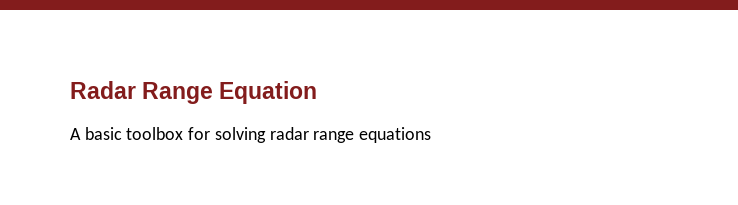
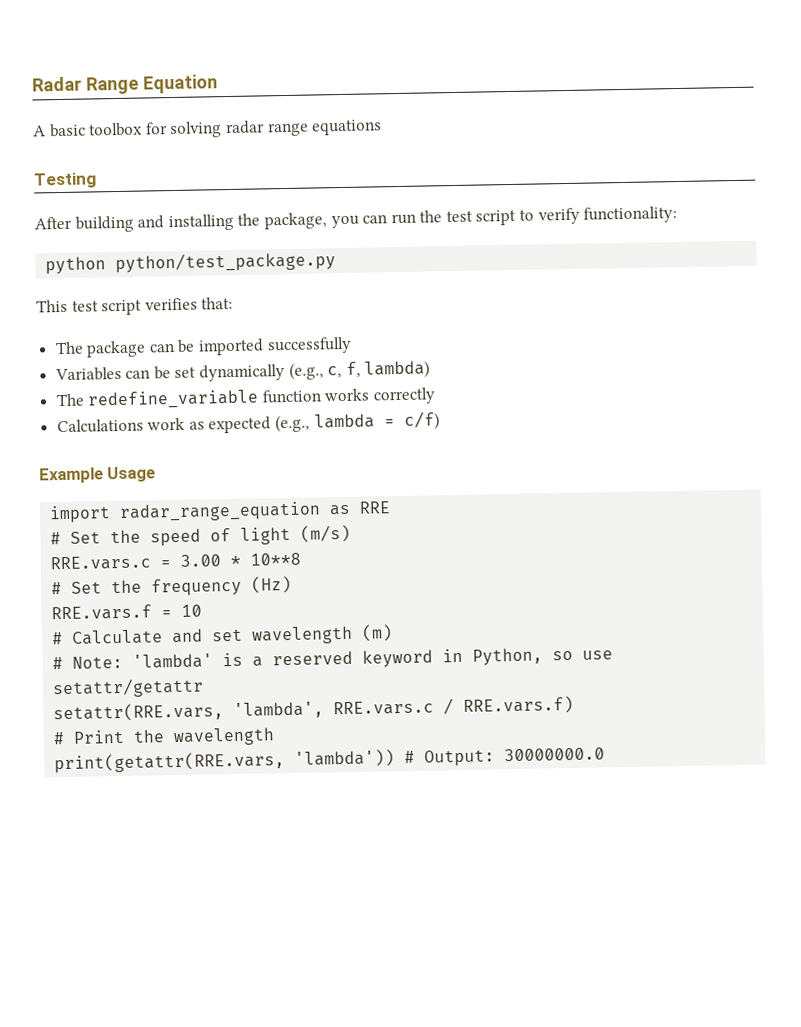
(432, 135) none -> [33,172,97,189] [34,206,678,233] [45,251,337,275] [36,296,234,316] [54,336,352,358] [54,360,431,382] [55,387,437,410] [56,411,440,434] [39,466,157,484] [49,501,391,524] [50,524,352,547] [50,552,302,571] [51,575,293,597] [51,604,203,621] [52,624,394,645] [52,647,614,670] [52,677,205,699] [53,695,575,723] [53,727,276,747] [54,747,606,774] // Testing // After building and installing the package, you can run the test script to verify functionality: // python python/test_package.py // This test script verifies that: // The package can be imported successfully // Variables can be set dynamically (e.g., c, f, lambda) // The redefine_variable function works correctly // Calculations work as expected (e.g., lambda = c/f) // Example Usage // import radar_range_equation as RRE // # Set the speed of light (m/s) // RRE.vars.c = 3.00 * 10**8 // # Set the frequency (Hz) // RRE.vars.f = 10 // # Calculate and set wavelength (m) // # Note: 'lambda' is a reserved keyword in Python, so use setattr/getattr // setattr(RRE.vars, 'lambda', RRE.vars.c / RRE.vars.f) // # Print the wavelength // print(getattr(RRE.vars, 'lambda')) # Output: 30000000.0

